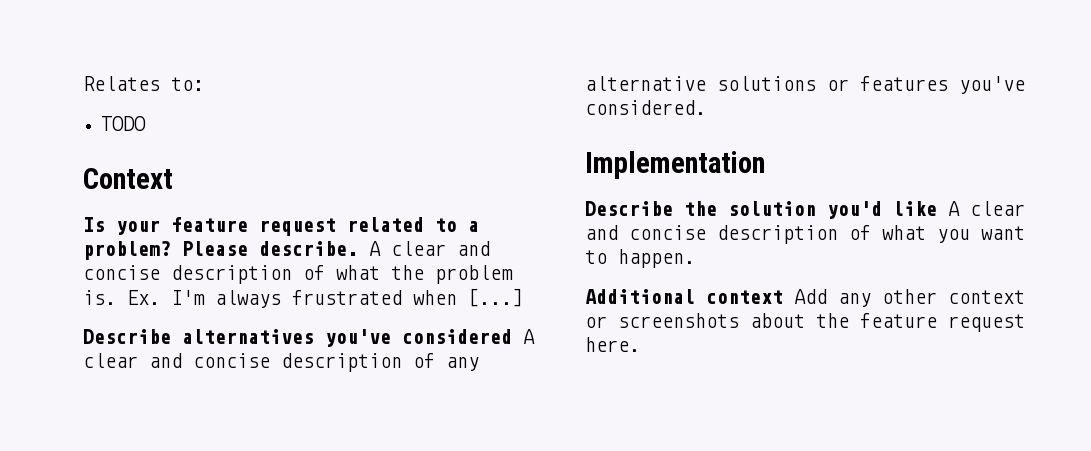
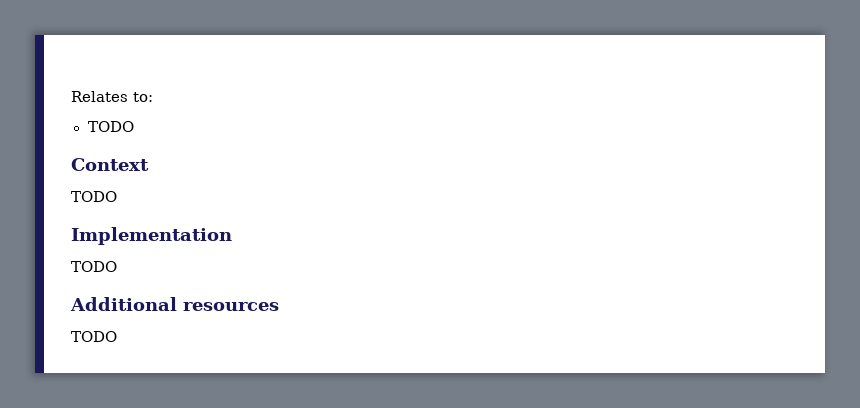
[83,217,479,236] [83,241,490,260] [83,265,513,284] [83,288,523,308] [83,329,535,347] [83,353,479,372] [585,76,1025,94] [585,100,706,115] [585,151,765,179] [585,201,1025,219] [585,225,1025,244] [585,249,695,268] [585,289,1025,307] [585,313,1025,332] [585,337,640,352] Is your feature request related to a problem? Please describe. A clear and concise description of what the problem is. Ex. I'm always frustrated when [...] // Describe alternatives you've considered A clear and concise description of any alternative solutions or features you've considered. // Implementation // Describe the solution you'd like A clear and concise description of what you want to happen. // Additional context Add any other context or screenshots about the feature request here. -> [71,191,117,202] [71,227,232,245] [71,261,117,272] [70,297,279,311] [71,331,117,342] TODO // Implementation // TODO // Additional resources // TODO

